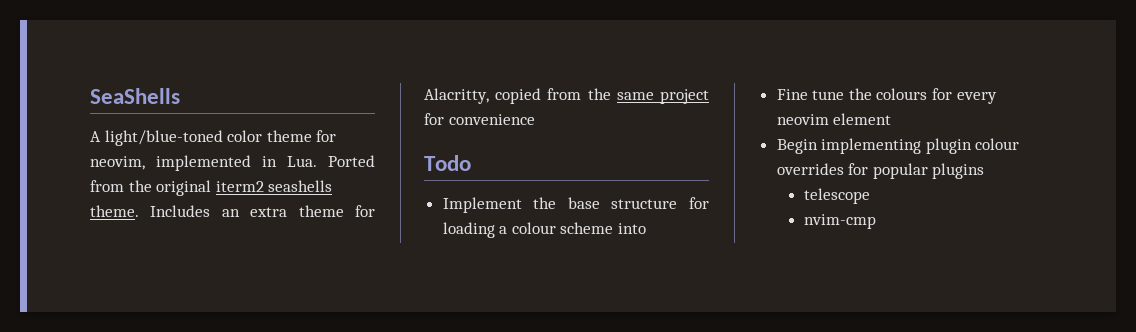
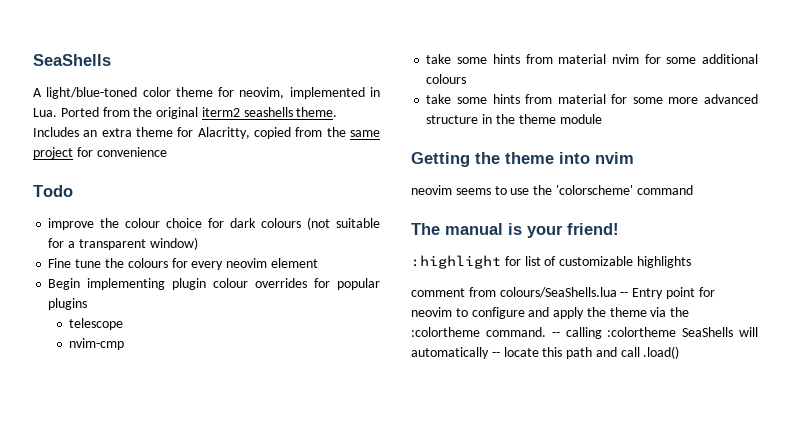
[442,197,709,213] [442,222,647,238] Implement the base structure for loading a colour scheme into -> [48,217,380,230] [48,237,198,250] improve the colour choice for dark colours (not suitable for a transparent window)
(876, 221) none -> [426,54,758,64] [426,74,467,84] [426,94,758,104] [426,114,602,124] [411,152,634,167] [411,185,693,195] [411,223,619,238] [411,255,691,269] [411,287,715,299] [411,307,690,319] [411,327,758,339] [411,346,680,359] // take some hints from material nvim for some additional colours // take some hints from material for some more advanced structure in the theme module // Getting the theme into nvim // neovim seems to use the 'colorscheme' command // The manual is your friend! // :highlight for list of customizable highlights // comment from colours/SeaShells.lua -- Entry point for neovim to configure and apply the theme via the :colortheme command. -- calling :colortheme SeaShells will automatically -- locate this path and call .load()

